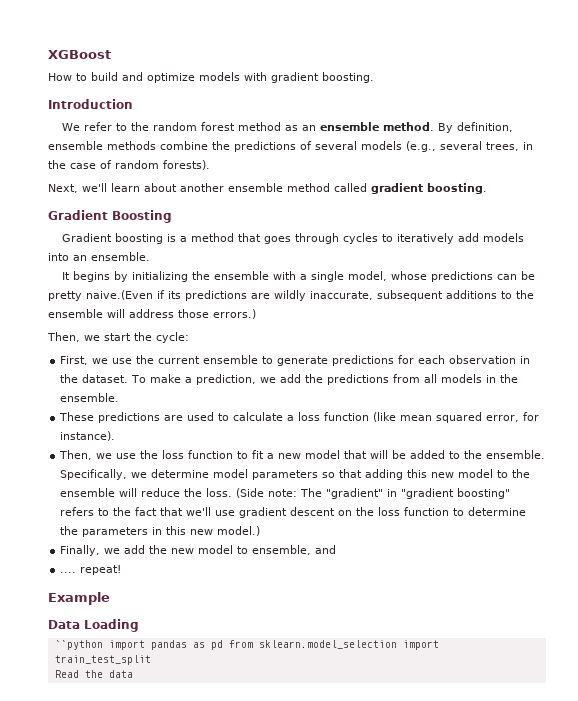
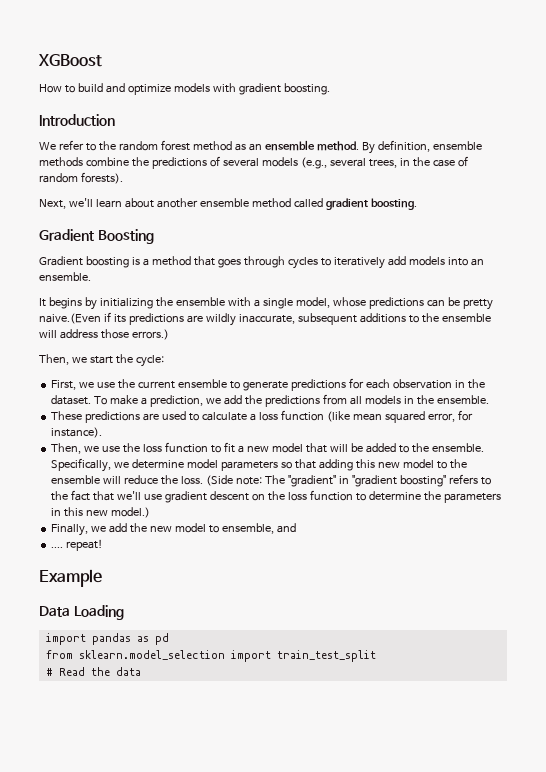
[54,640,103,650] ``python -> (124, 612) none
(223, 645) none -> (169, 639) //
(151, 660) none -> [45,668,53,676] #

